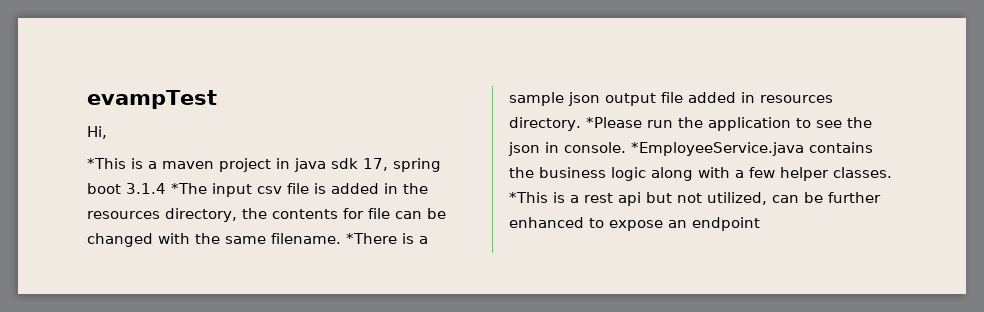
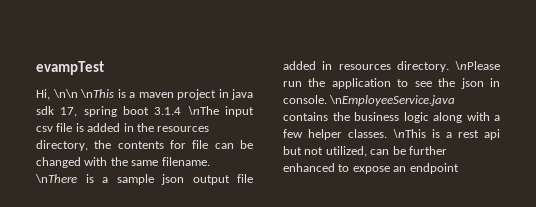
[87,158,126,169] // *This -> [52,89,114,98] \n\n \nThis
[171,183,207,194] *The -> [187,106,219,115] \nThe
[346,233,397,244] *There -> [35,174,77,183] \nThere
[585,117,642,128] *Please -> [455,61,500,70] \nPlease
[631,142,804,156] *EmployeeService.java -> [329,95,456,106] \nEmployeeService.java
[509,192,548,203] *This -> [393,129,426,138] \nThis

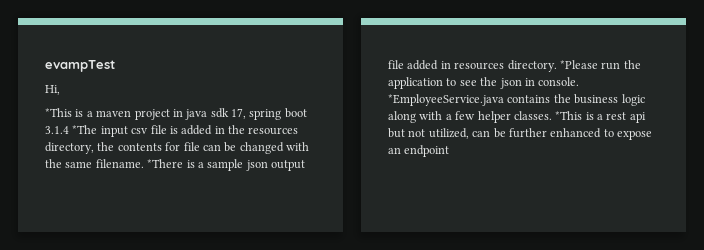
[52,89,114,98] \n\n \nThis -> [45,108,72,117] // *This
[187,106,219,115] \nThe -> [72,125,98,134] *The
[35,174,77,183] \nThere -> [147,159,184,168] *There
[455,61,500,70] \nPlease -> [559,60,598,69] *Please
[329,95,456,106] \nEmployeeService.java -> [388,94,504,106] *EmployeeService.java
[393,129,426,138] \nThis -> [555,111,583,120] *This

